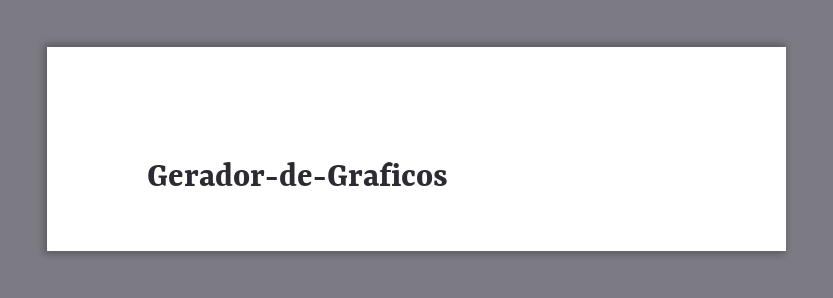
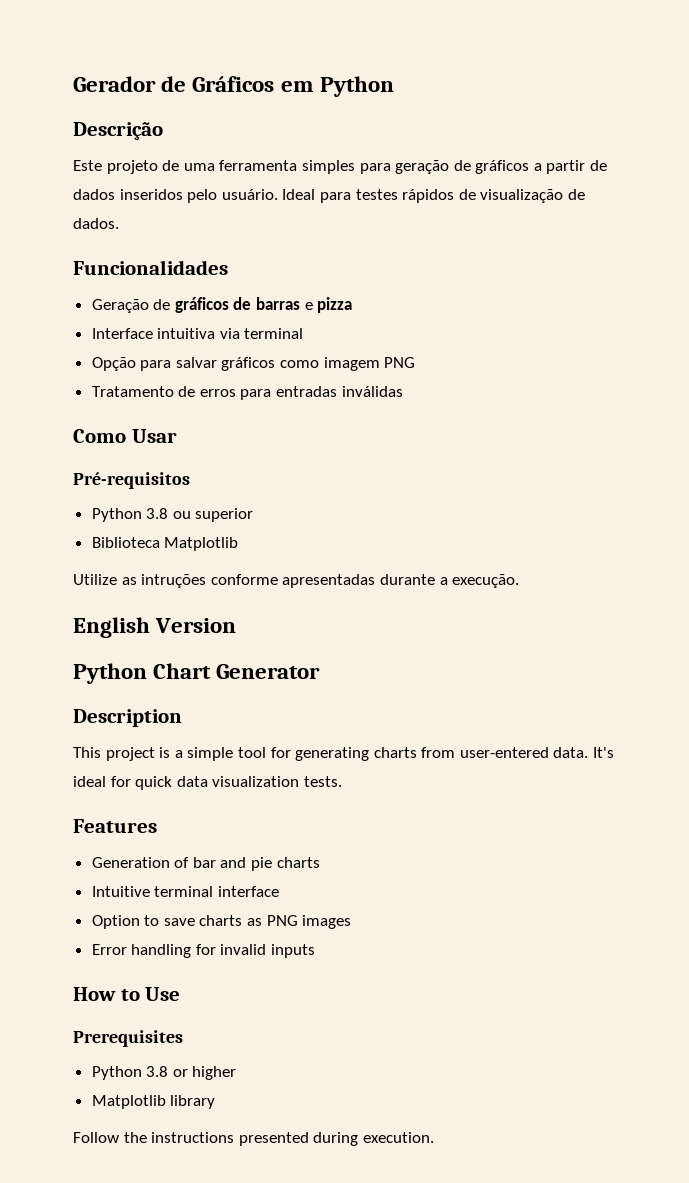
[147,162,448,186] Gerador-de-Graficos -> [73,76,394,97] [73,122,163,140] [73,160,608,174] [73,189,585,203] [73,218,119,229] [73,260,228,275] [91,297,353,313] [91,328,304,339] [91,357,416,371] [91,386,403,400] [73,429,177,443] [73,472,190,489] [91,508,254,522] [91,537,239,551] [73,574,520,588] [73,617,237,638] [73,663,321,684] [73,709,182,727] [73,747,615,761] [73,776,342,790] [73,819,157,833] [91,857,320,871] [91,886,279,897] [91,915,352,929] [91,944,316,958] [73,987,181,1001] [73,1030,183,1047] [91,1066,237,1080] [91,1095,216,1109] [73,1132,434,1146] Gerador de Gráficos em Python // Descrição // Este projeto de uma ferramenta simples para geração de gráficos a partir de dados inseridos pelo usuário. Ideal para testes rápidos de visualização de dados. // Funcionalidades // Geração de gráficos de barras e pizza // Interface intuitiva via terminal // Opção para salvar gráficos como imagem PNG // Tratamento de erros para entradas inválidas // Como Usar // Pré-requisitos // Python 3.8 ou superior // Biblioteca Matplotlib // Utilize as intruções conforme apresentadas durante a execução. // English Version // Python Chart Generator // Description // This project is a simple tool for generating charts from user-entered data. It's ideal for quick data visualization tests. // Features // Generation of bar and pie charts // Intuitive terminal interface // Option to save charts as PNG images // Error handling for invalid inputs // How to Use // Prerequisites // Python 3.8 or higher // Matplotlib library // Follow the instructions presented during execution.

